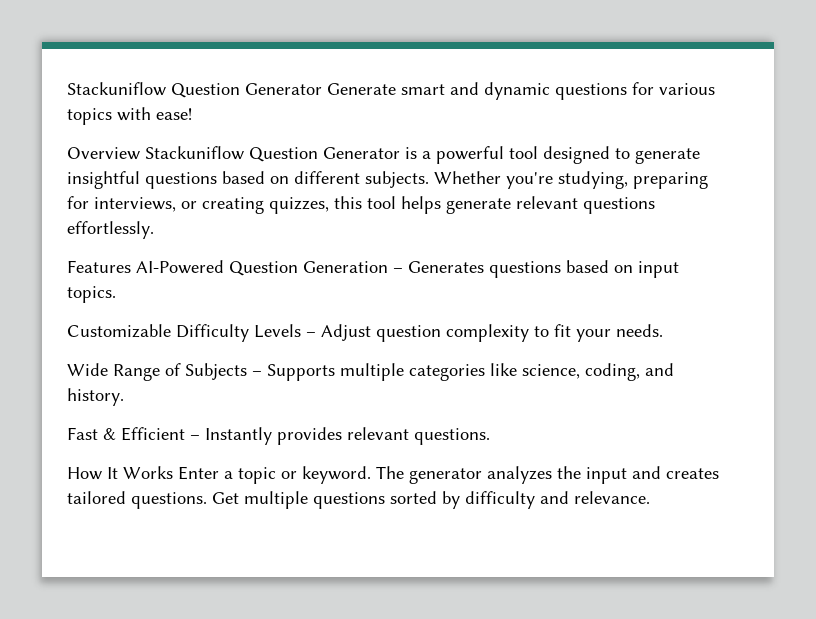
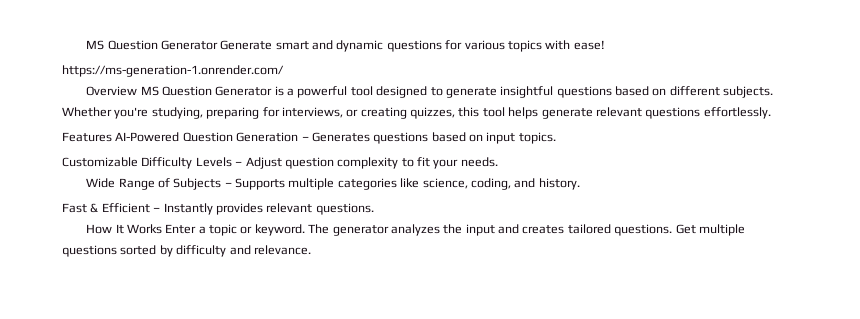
[67,82,166,96] Stackuniflow -> [86,40,105,50] MS
(192, 114) none -> [62,65,284,77] // https://ms-generation-1.onrender.com/
[145,146,244,160] Stackuniflow -> [140,86,159,96] MS

